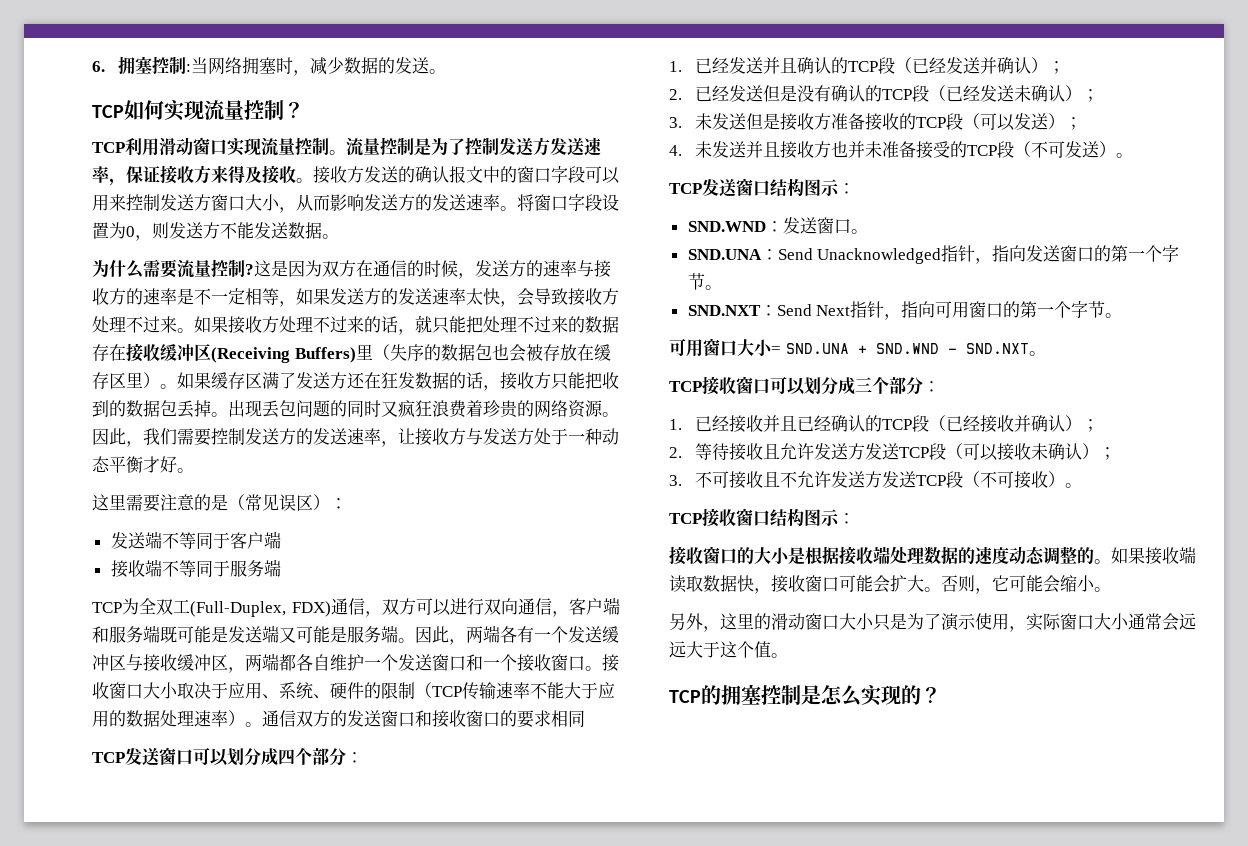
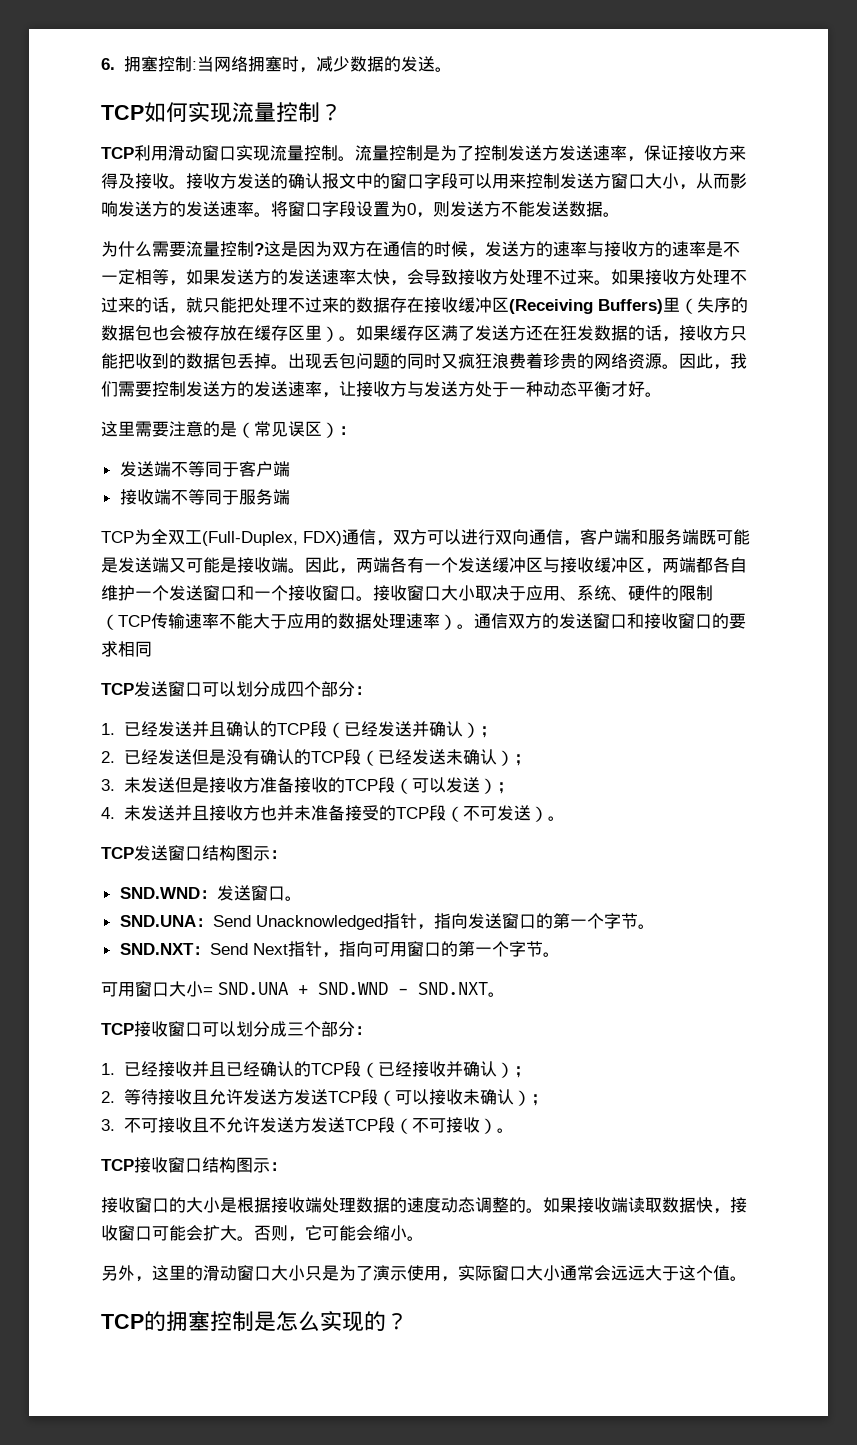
[347,626,381,643] 服务 -> [237,557,271,573] 接收

